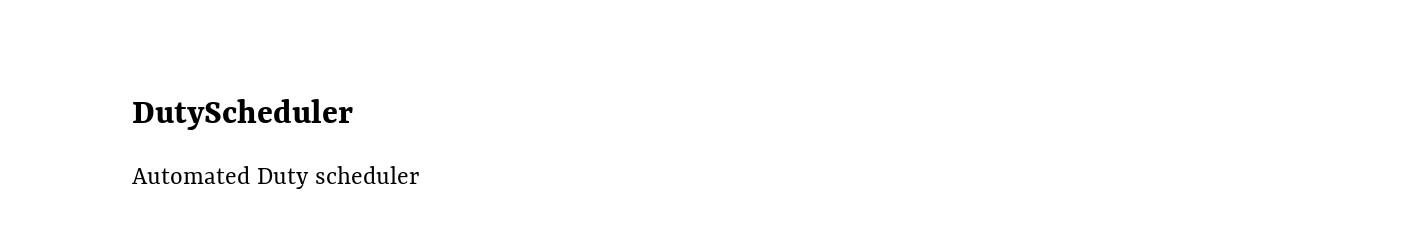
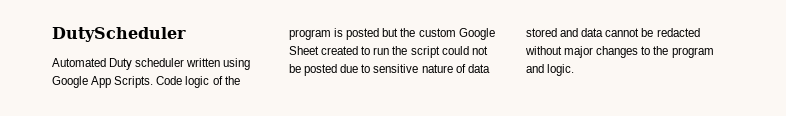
(421, 175) none -> [186,58,251,70] [52,76,240,88] [289,28,495,40] [289,46,488,58] [289,64,490,76] [526,28,700,37] [525,46,714,58] [526,64,575,76] written using Google App Scripts. Code logic of the program is posted but the custom Google Sheet created to run the script could not be posted due to sensitive nature of data stored and data cannot be redacted without major changes to the program and logic.

